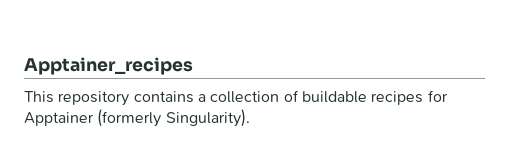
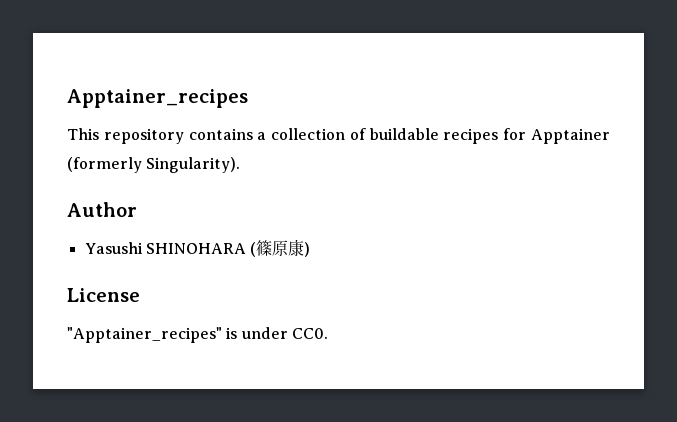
(250, 118) none -> [67,202,137,217] [84,239,311,257] [67,288,140,302] [67,327,328,343] // Author // Yasushi SHINOHARA (篠原康) // License // "Apptainer_recipes" is under CC0.

